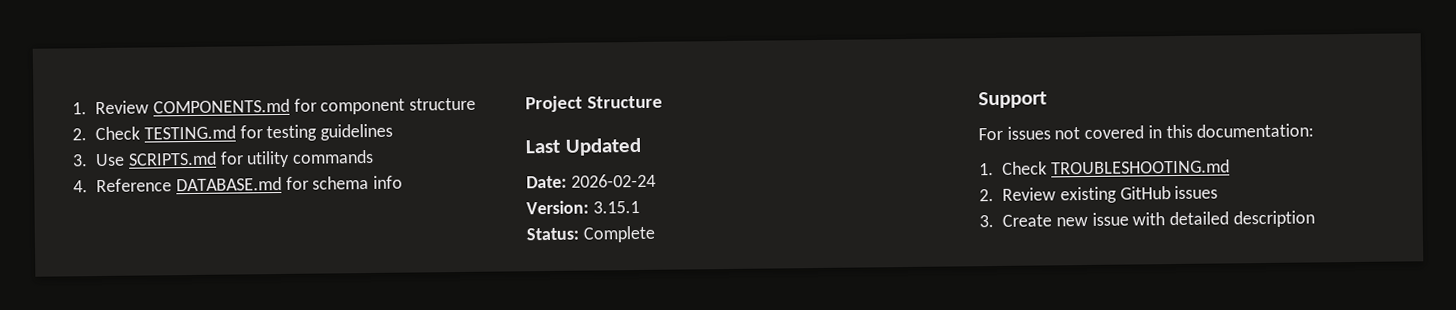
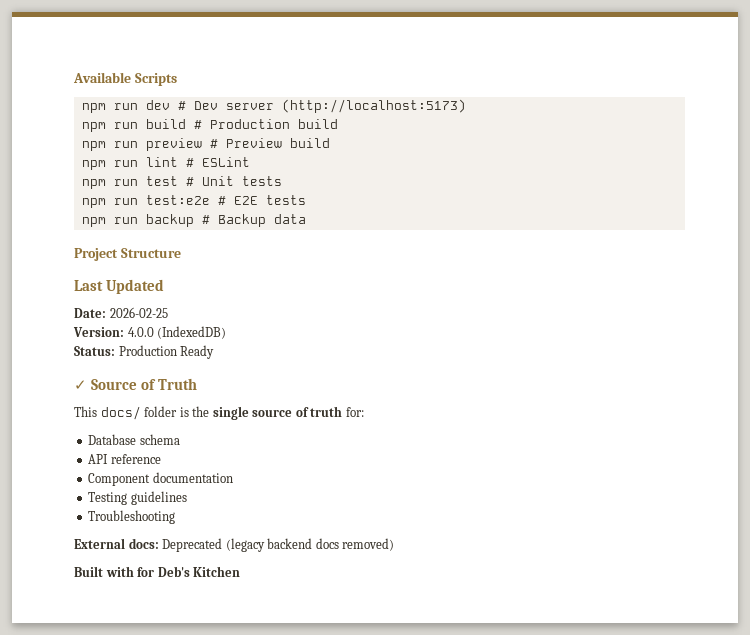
[72,97,476,115] [72,123,393,142] [72,149,374,168] [73,175,403,193] 1. Review COMPONENTS.md for component structure // 2. Check TESTING.md for testing guidelines // 3. Use SCRIPTS.md for utility commands // 4. Reference DATABASE.md for schema info -> [73,72,177,86] [81,99,466,113] [81,119,338,132] [81,138,330,151] [81,157,250,170] [81,176,282,189] [81,195,306,208] [81,214,306,227] Available Scripts // npm run dev # Dev server (http://localhost:5173) // npm run build # Production build // npm run preview # Preview build // npm run lint # ESLint // npm run test # Unit tests // npm run test:e2e # E2E tests // npm run backup # Backup data
[570,173,656,188] 2026-02-24 -> [109,307,168,318] 2026-02-25
[592,200,640,214] 3.15.1 -> [127,326,227,339] 4.0.0 (IndexedDB)
[582,225,655,243] [978,91,1047,109] [978,123,1315,141] [979,159,1230,176] [979,185,1219,204] [979,210,1315,228] Complete // Support // For issues not covered in this documentation: // 1. Check TROUBLESHOOTING.md // 2. Review existing GitHub issues // 3. Create new issue with detailed description -> [118,345,215,359] [74,378,197,390] [74,406,364,420] [88,434,180,445] [88,454,161,464] [88,472,233,486] [88,491,187,505] [88,510,176,524] [74,538,395,552] [74,566,241,577] Production Ready // ✓ Source of Truth // This docs/ folder is the single source of truth for: // Database schema // API reference // Component documentation // Testing guidelines // Troubleshooting // External docs: Deprecated (legacy backend docs removed) // Built with for Deb's Kitchen

